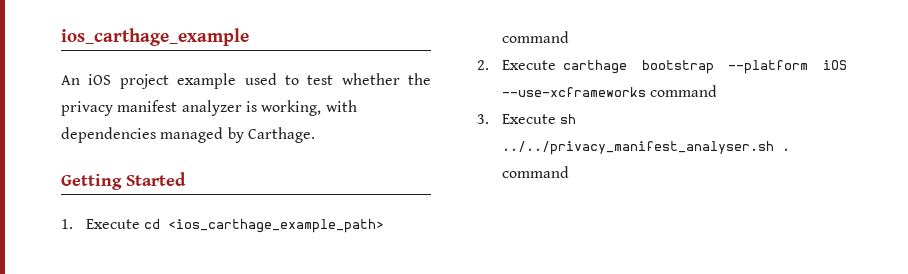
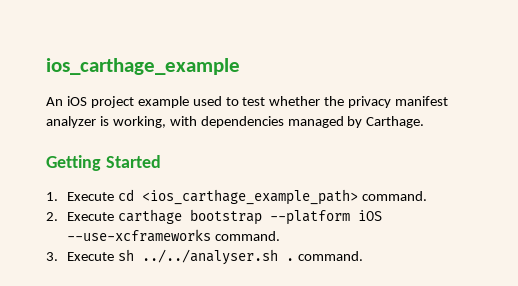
[501,31,569,43] command -> [361,191,427,201] command.
[649,85,717,97] command -> [214,231,280,241] command.
[501,141,790,155] [501,166,569,178] ../../privacy_manifest_analyser.sh . command -> [141,249,363,265] ../../analyser.sh . command.

